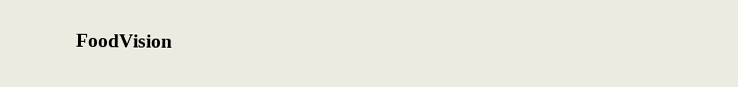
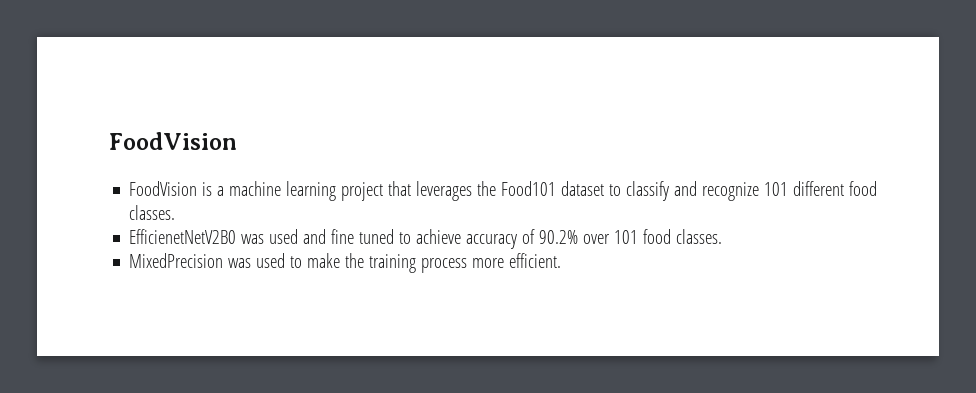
[75,33,173,48] FoodVision -> [109,132,237,150] [129,181,878,201] [129,205,176,220] [129,229,723,249] [129,253,562,273] FoodVision // FoodVision is a machine learning project that leverages the Food101 dataset to classify and recognize 101 different food classes. // EfficienetNetV2B0 was used and fine tuned to achieve accuracy of 90.2% over 101 food classes. // MixedPrecision was used to make the training process more efficient.

